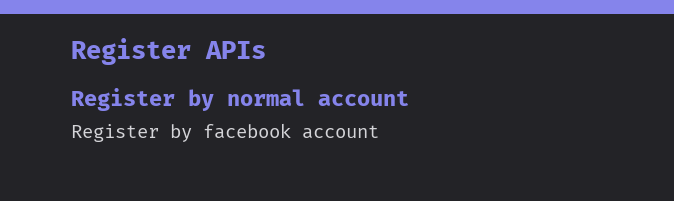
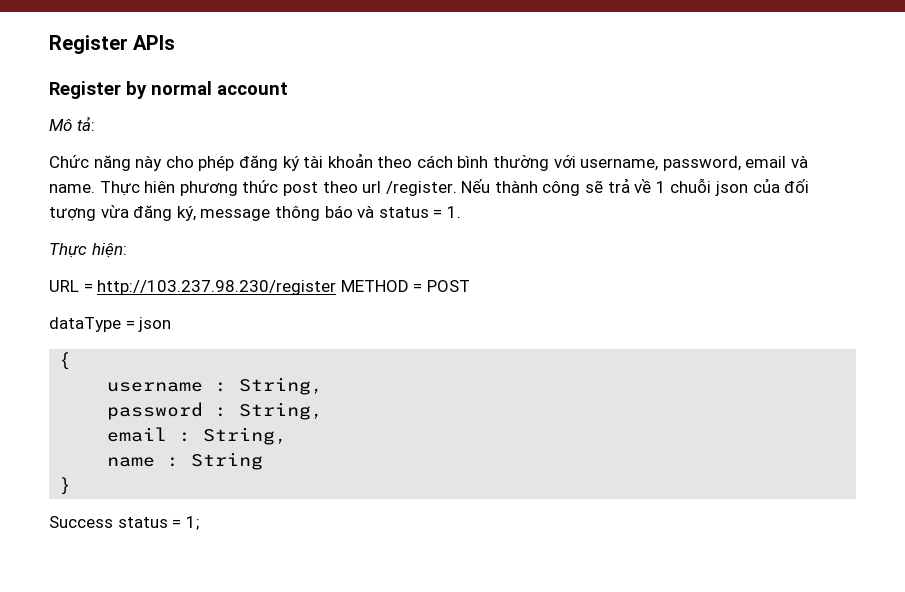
[71,123,379,142] Register by facebook account -> [49,116,95,131] [49,153,809,171] [49,178,810,196] [49,205,461,221] [49,243,127,258] [49,280,470,295] [49,317,172,332] [59,352,72,370] [107,377,324,395] [107,402,324,420] [107,427,288,445] [107,452,264,470] [59,477,72,495] [49,516,199,530] Mô tả: // Chức năng này cho phép đăng ký tài khoản theo cách bình thường với username, password, email và name. Thực hiên phương thức post theo url /register. Nếu thành công sẽ trả về 1 chuỗi json của đối tượng vừa đăng ký, message thông báo và status = 1. // Thực hiện: // URL = http://103.237.98.230/register METHOD = POST // dataType = json // { // username : String, // password : String, // email : String, // name : String // } // Success status = 1;

